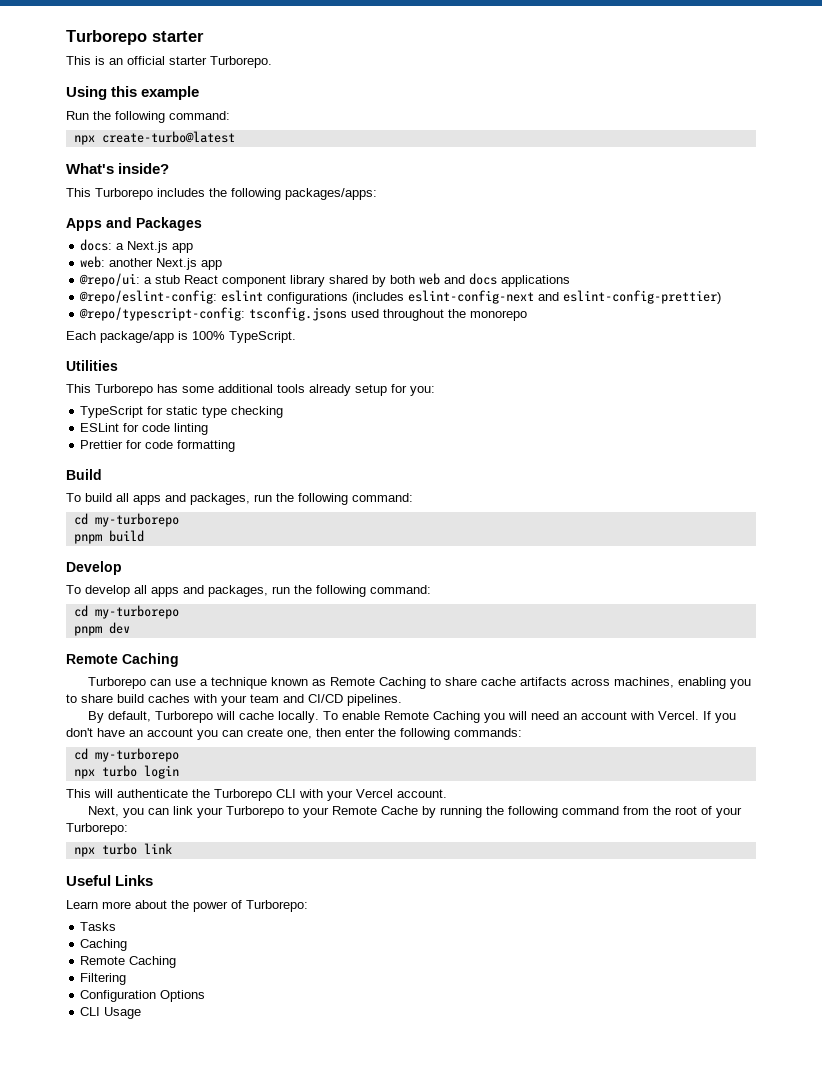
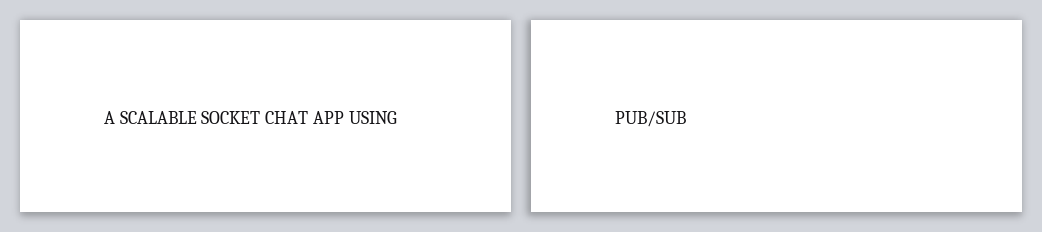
[66,30,204,45] [66,56,272,68] [66,86,200,100] [66,111,230,123] [73,131,235,145] [66,163,170,174] [66,188,377,200] [66,217,202,231] [80,239,194,253] [80,256,223,270] [79,273,571,287] [79,290,722,304] [79,307,528,321] [66,331,296,343] [66,360,118,371] [66,384,435,396] [80,406,284,418] [80,423,209,435] [80,440,236,452] [66,469,102,480] [66,493,413,505] [73,513,179,527] [73,530,144,544] [66,561,122,575] [66,585,431,597] [73,605,179,619] [73,622,130,636] [66,653,179,667] [87,677,751,689] [66,694,402,706] [87,711,736,723] [66,728,522,740] [73,748,179,762] [73,765,179,779] [66,789,447,801] [87,806,742,818] [66,823,128,835] [73,843,172,857] [66,875,154,886] [66,900,308,912] [80,922,117,931] [80,939,128,951] [80,956,177,968] [80,973,127,985] [80,990,206,1002] [80,1007,142,1019] Turborepo starter // This is an official starter Turborepo. // Using this example // Run the following command: // npx create-turbo@latest // What's inside? // This Turborepo includes the following packages/apps: // Apps and Packages // docs: a Next.js app // web: another Next.js app // @repo/ui: a stub React component library shared by both web and docs applications // @repo/eslint-config: eslint configurations (includes eslint-config-next and eslint-config-prettier) // @repo/typescript-config: tsconfig.jsons used throughout the monorepo // Each package/app is 100% TypeScript. // Utilities // This Turborepo has some additional tools already setup for you: // TypeScript for static type checking // ESLint for code linting // Prettier for code formatting // Build // To build all apps and packages, run the following command: // cd my-turborepo // pnpm build // Develop // To develop all apps and packages, run the following command: // cd my-turborepo // pnpm dev // Remote Caching // Turborepo can use a technique known as Remote Caching to share cache artifacts across machines, enabling you to share build caches with your team and CI/CD pipelines. // By default, Turborepo will cache locally. To enable Remote Caching you will need an account with Vercel. If you don't have an account you can create one, then enter the following commands: // cd my-turborepo // npx turbo login // This will authenticate the Turborepo CLI with your Vercel account. // Next, you can link your Turborepo to your Remote Cache by running the following command from the root of your Turborepo: // npx turbo link // Useful Links // Learn more about the power of Turborepo: // Tasks // Caching // Remote Caching // Filtering // Configuration Options // CLI Usage -> [104,111,686,127] A SCALABLE SOCKET CHAT APP USING PUB/SUB

